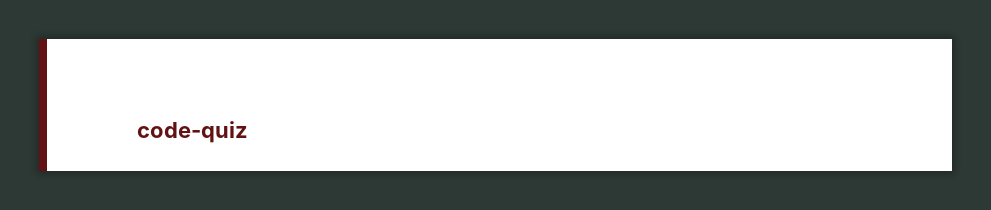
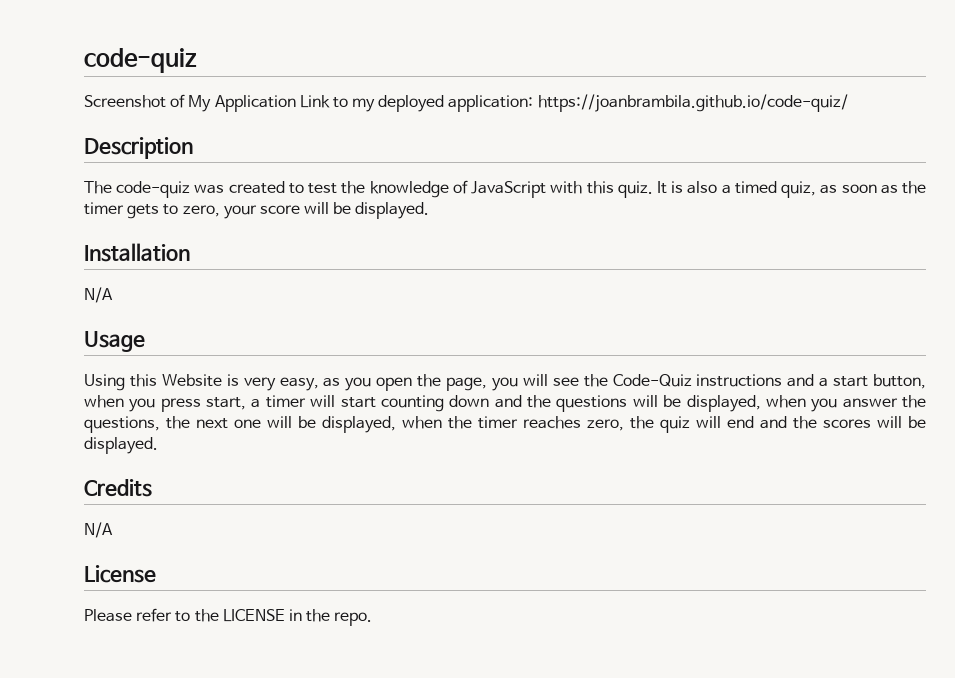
[137,121,248,143] code-quiz -> [84,48,197,73] [84,94,848,112] [84,137,193,159] [84,180,927,198] [84,202,430,219] [84,243,190,262] [84,287,113,303] [84,331,145,352] [84,374,926,391] [84,395,926,412] [84,416,926,433] [84,437,158,454] [84,479,152,497] [84,522,113,538] [84,565,156,583] [84,608,373,626] code-quiz // Screenshot of My Application Link to my deployed application: https://joanbrambila.github.io/code-quiz/ // Description // The code-quiz was created to test the knowledge of JavaScript with this quiz. It is also a timed quiz, as soon as the timer gets to zero, your score will be displayed. // Installation // N/A // Usage // Using this Website is very easy, as you open the page, you will see the Code-Quiz instructions and a start button, when you press start, a timer will start counting down and the questions will be displayed, when you answer the questions, the next one will be displayed, when the timer reaches zero, the quiz will end and the scores will be displayed. // Credits // N/A // License // Please refer to the LICENSE in the repo.

